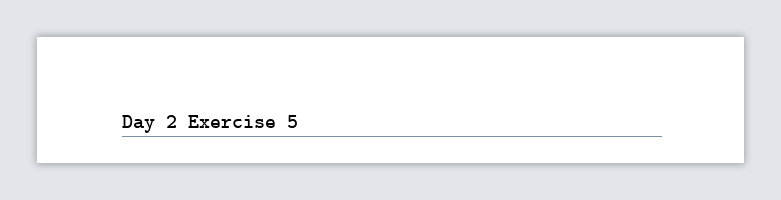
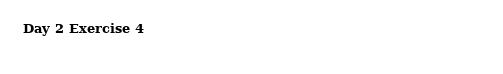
[287,115,298,128] 5 -> [135,24,144,33] 4

